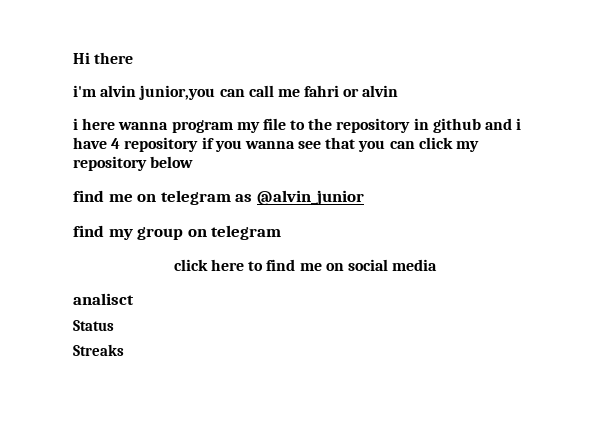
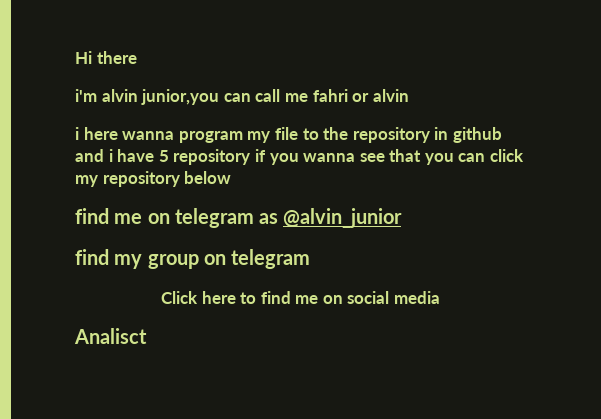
[111,138,121,149] 4 -> [158,150,169,162] 5
[173,259,208,271] click -> [160,291,198,304] Click
[73,293,134,305] [73,320,114,331] [73,344,124,356] analisct // Status // Streaks -> [74,328,147,344] Analisct

